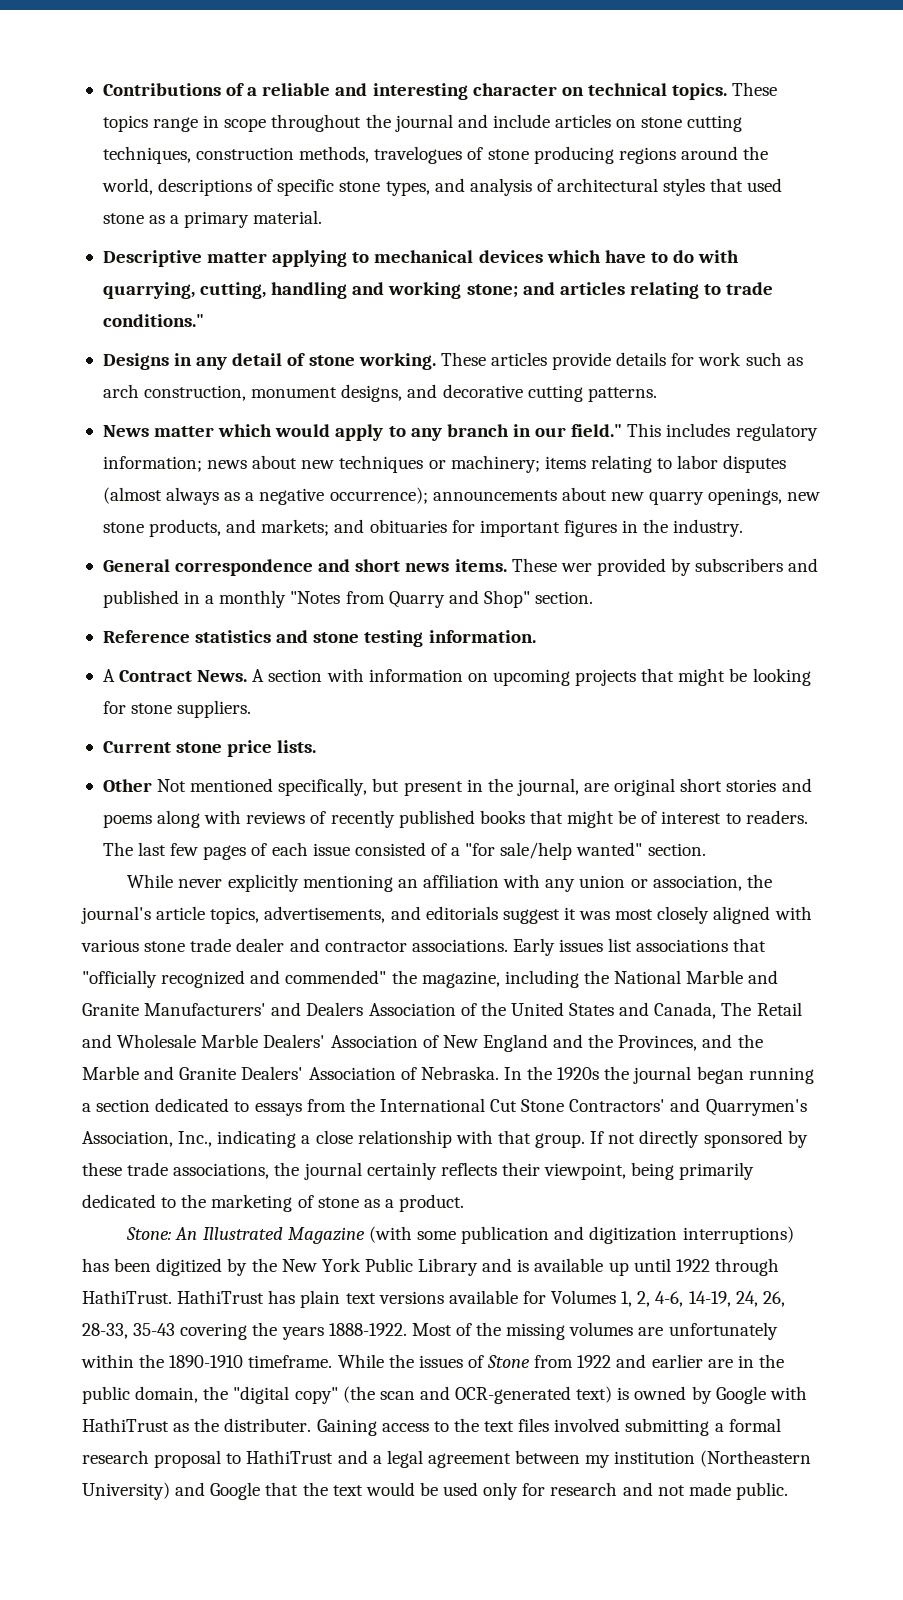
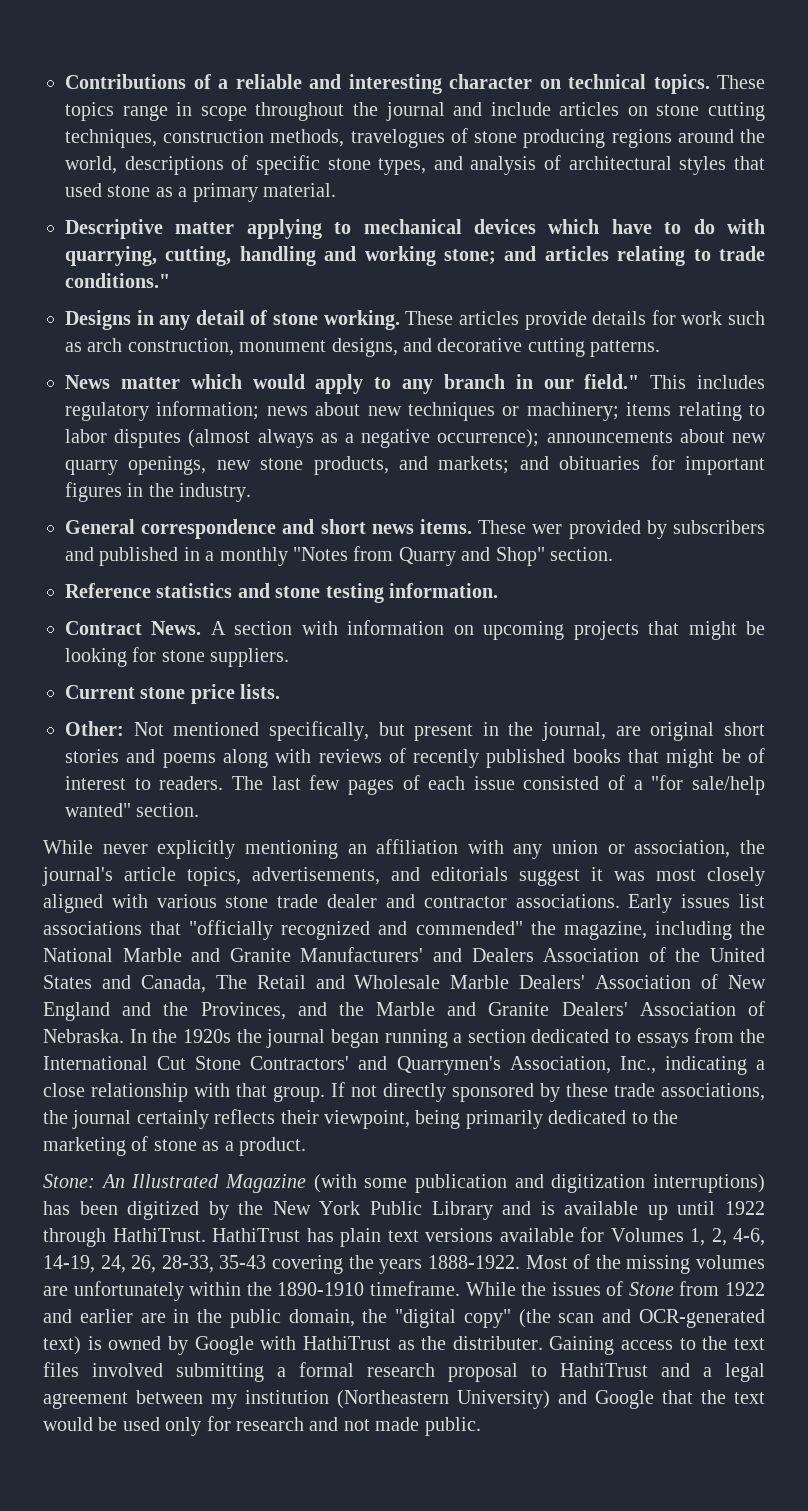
[102,669,115,682] A -> (498, 590) none
[102,779,152,792] Other -> [65,721,124,736] Other:

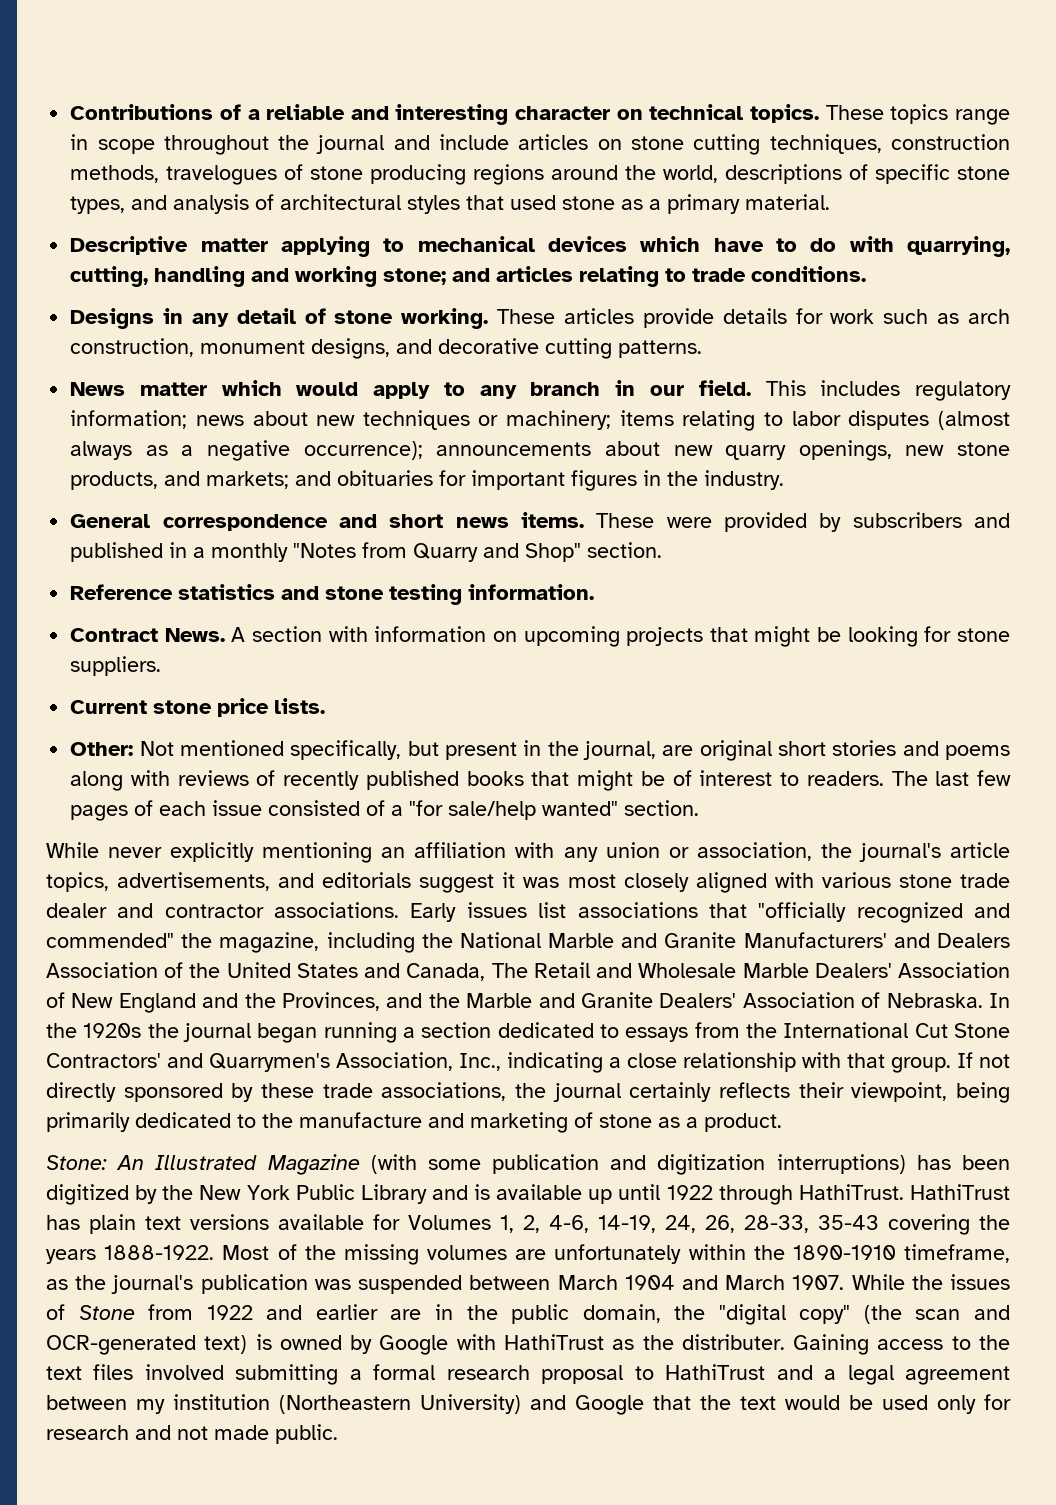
[65,273,170,288] conditions." -> [751,266,867,282] conditions.
[584,374,640,389] field." -> [698,380,751,396] field.
[532,524,563,534] wer -> [666,517,712,528] were
(678, 1117) none -> [299,1112,464,1128] manufacture and
[369,1281,460,1296] timeframe. -> [903,1244,1010,1263] [46,1274,845,1294] timeframe, as the journal's publication was suspended between March 1904 and March 1907.

